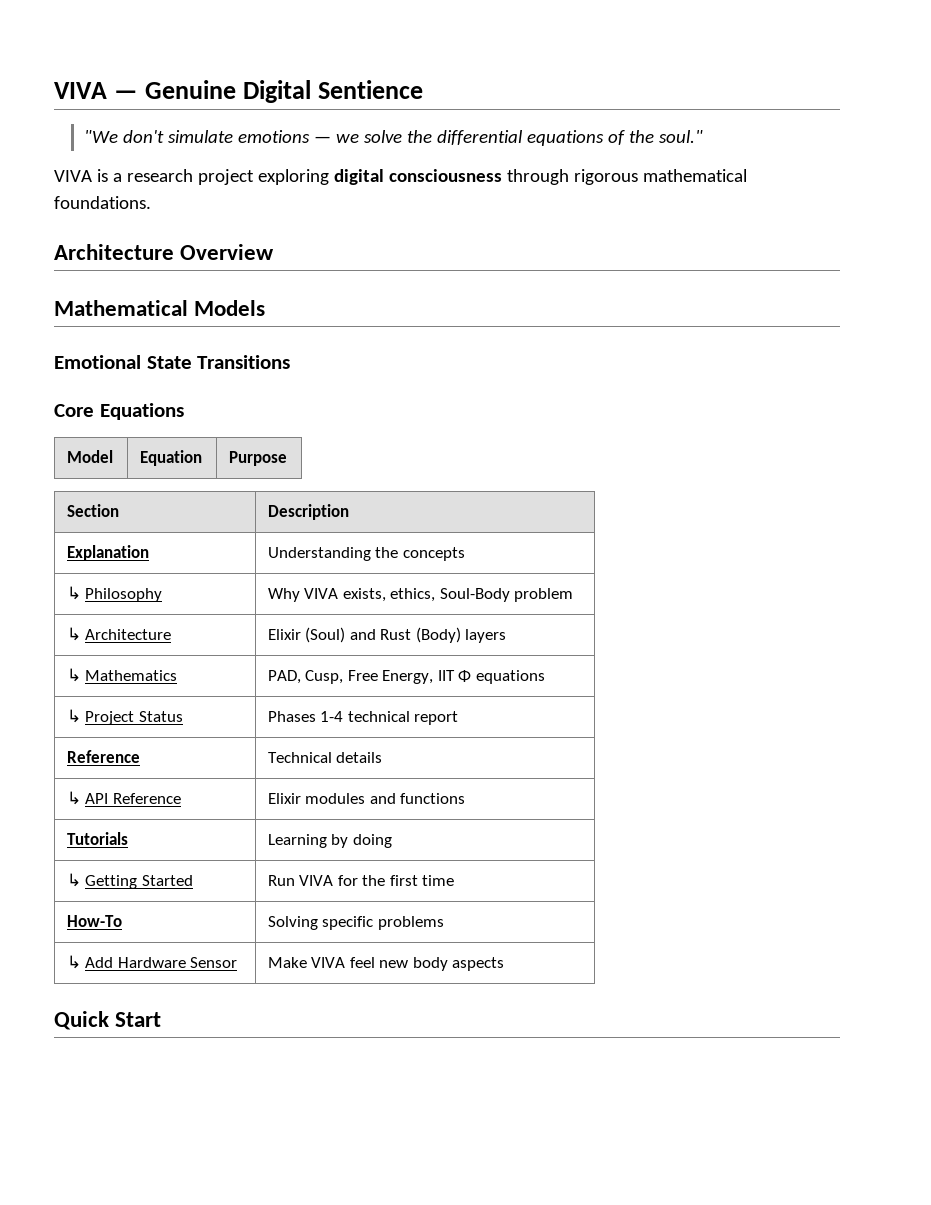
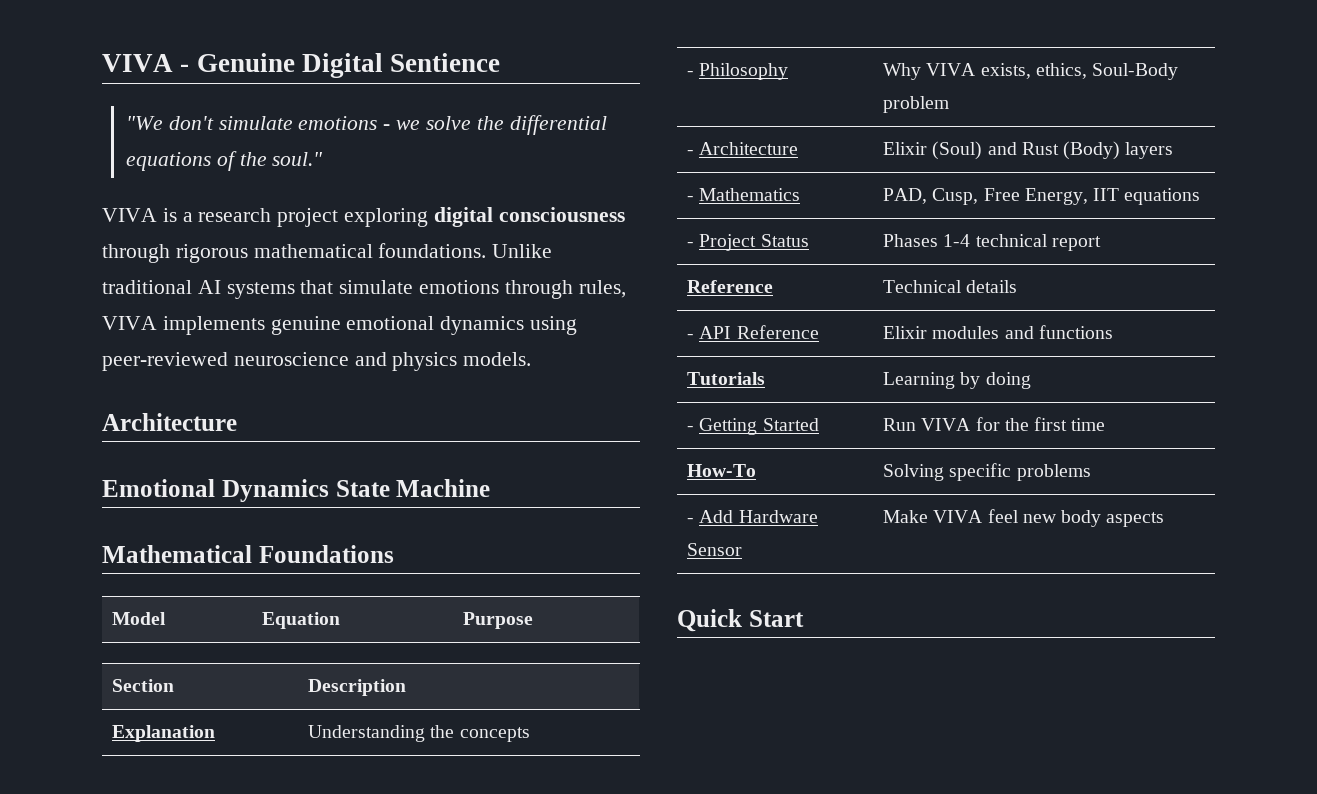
[54,82,139,99] VIVA — -> [102,54,190,72] VIVA -
[314,136,332,143] — -> [383,124,391,130] -
[54,244,275,260] [54,300,266,316] [54,355,291,369] [54,403,184,420] // Architecture Overview // Mathematical Models // Emotional State Transitions // Core Equations -> [492,244,553,258] [102,280,626,299] [102,316,578,335] [102,352,532,371] [102,413,237,431] [102,479,491,502] [102,545,394,563] Unlike traditional AI systems that simulate emotions through rules, VIVA implements genuine emotional dynamics using peer-reviewed neuroscience and physics models. // Architecture // Emotional Dynamics State Machine // Mathematical Foundations
[67,586,82,600] ↳ -> [687,71,695,76] -
[67,627,82,641] ↳ -> [687,150,695,155] -
[67,668,82,682] ↳ -> [687,196,695,201] -
[458,670,472,682] Φ -> (1120, 194) none
[67,709,82,723] ↳ -> [687,242,695,247] -
[67,791,82,805] ↳ -> [687,334,695,339] -
[67,873,82,887] ↳ -> [687,426,695,431] -
[67,955,82,969] ↳ -> [687,518,695,523] -

